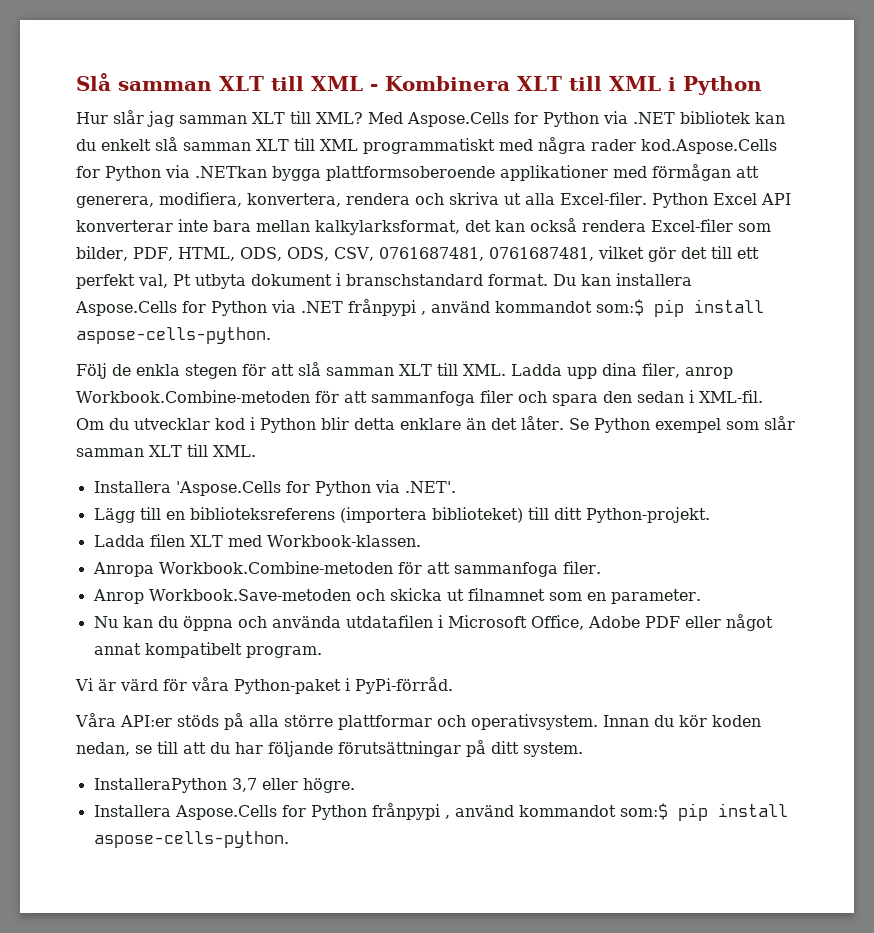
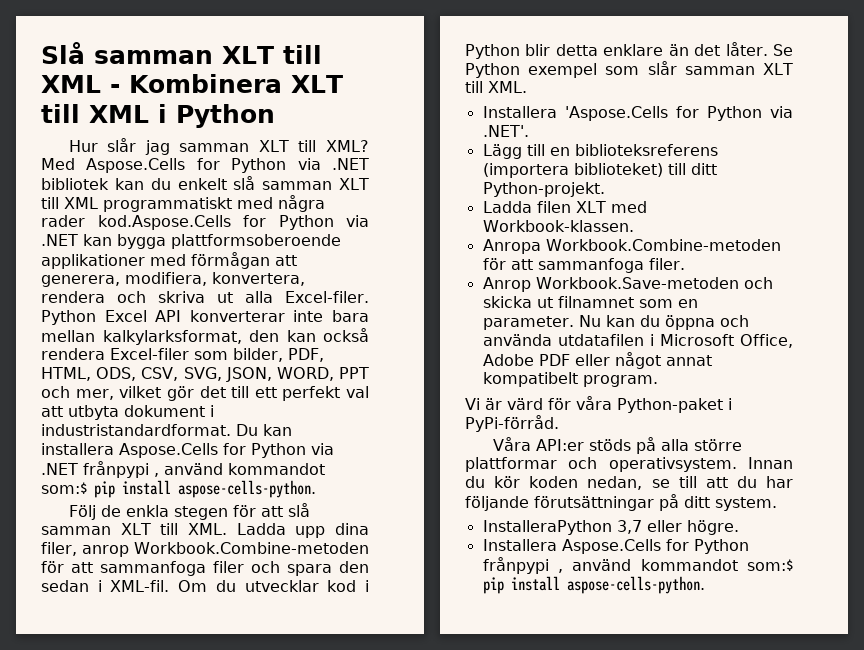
[195,166,267,178] .NETkan -> [41,234,112,246] .NET kan
[465,220,491,232] det -> [249,330,279,342] den
[286,247,594,261] ODS, CSV, 0761687481, 0761687481, -> [141,367,369,382] [41,386,114,400] CSV, SVG, JSON, WORD, PPT och mer,
[138,274,191,288] val, Pt -> [346,386,369,398] [41,406,63,417] val att
[346,274,548,286] branschstandard format. -> [41,424,231,436] industristandardformat.
(701, 596) // -> (574, 323) none

